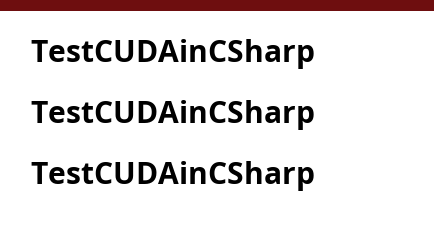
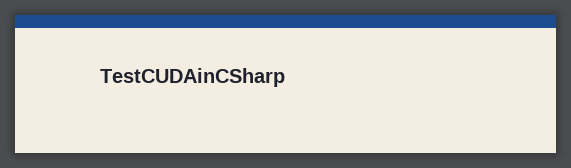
[31,39,315,69] [31,100,315,130] [31,161,315,191] TestCUDAinCSharp // TestCUDAinCSharp // TestCUDAinCSharp -> [100,68,285,87] TestCUDAinCSharp

